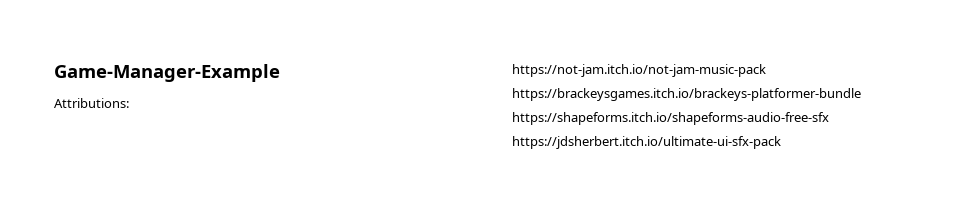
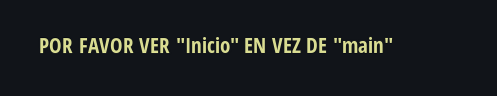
[54,64,280,82] [54,98,129,108] [512,64,766,77] [512,88,861,101] [512,112,829,125] [512,136,781,149] Game-Manager-Example // Attributions: // https://not-jam.itch.io/not-jam-music-pack // https://brackeysgames.itch.io/brackeys-platformer-bundle // https://shapeforms.itch.io/shapeforms-audio-free-sfx // https://jdsherbert.itch.io/ultimate-ui-sfx-pack -> [38,36,394,54] POR FAVOR VER "Inicio" EN VEZ DE "main"

